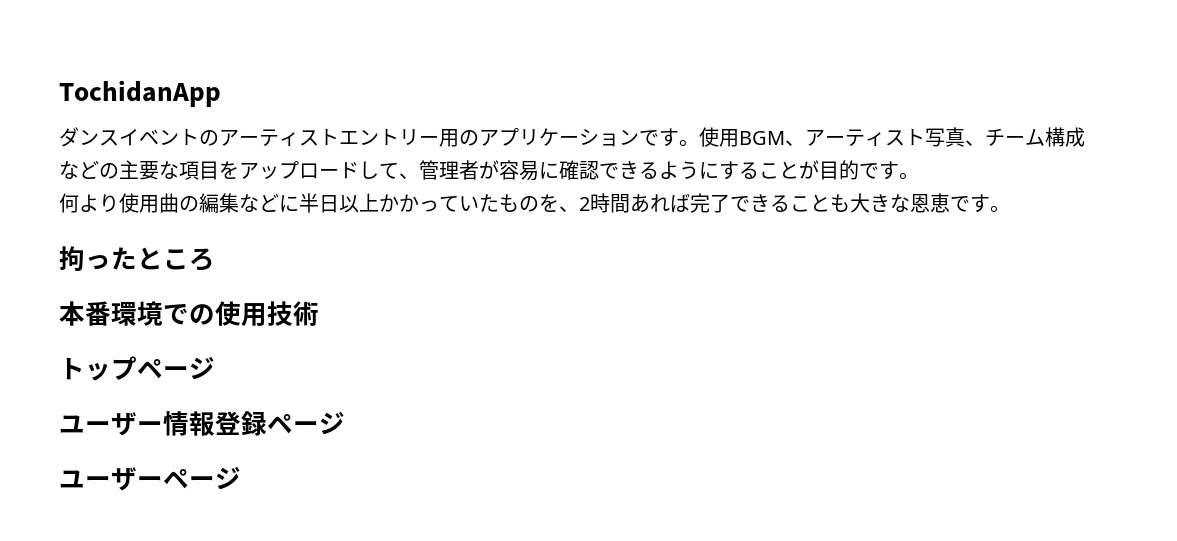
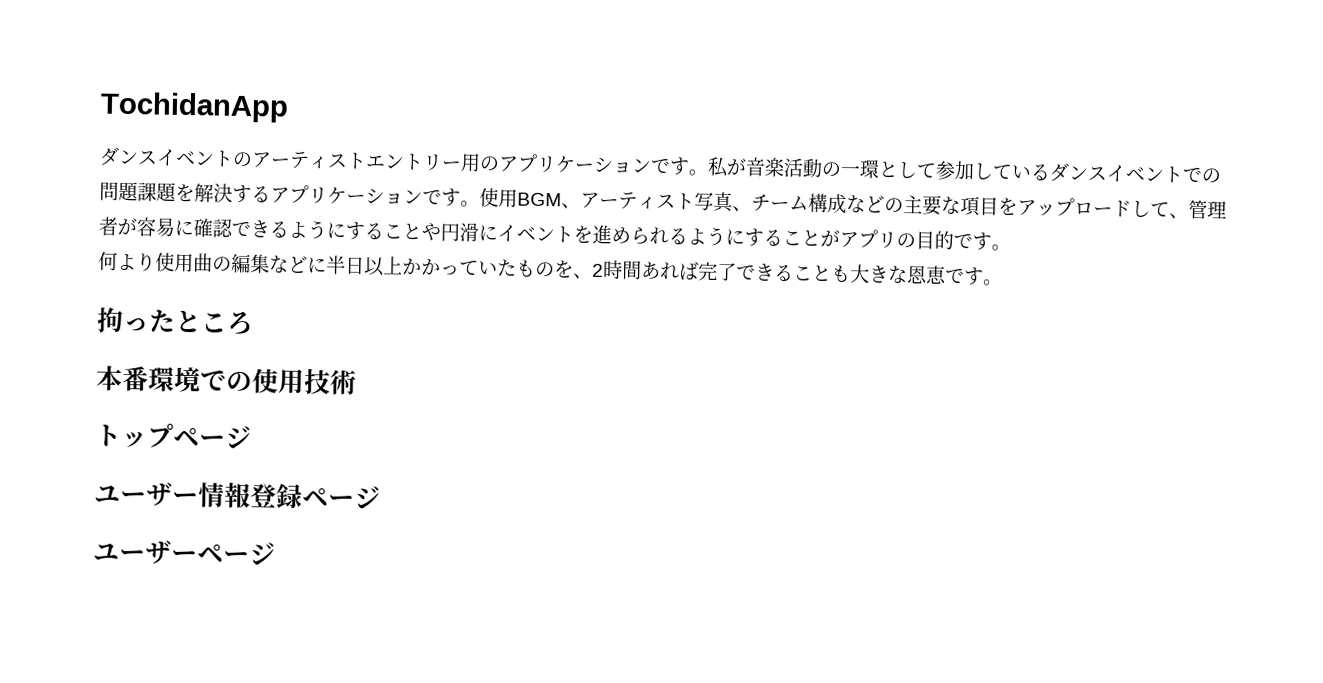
(699, 143) none -> [707,156,1221,184] [99,181,480,207] 私が音楽活動の一環として参加しているダンスイベントでの問題課題を解決するアプリケーションです。
[799,160,819,179] が -> [421,222,916,249] や円滑にイベントを進められるようにすることがアプリの

